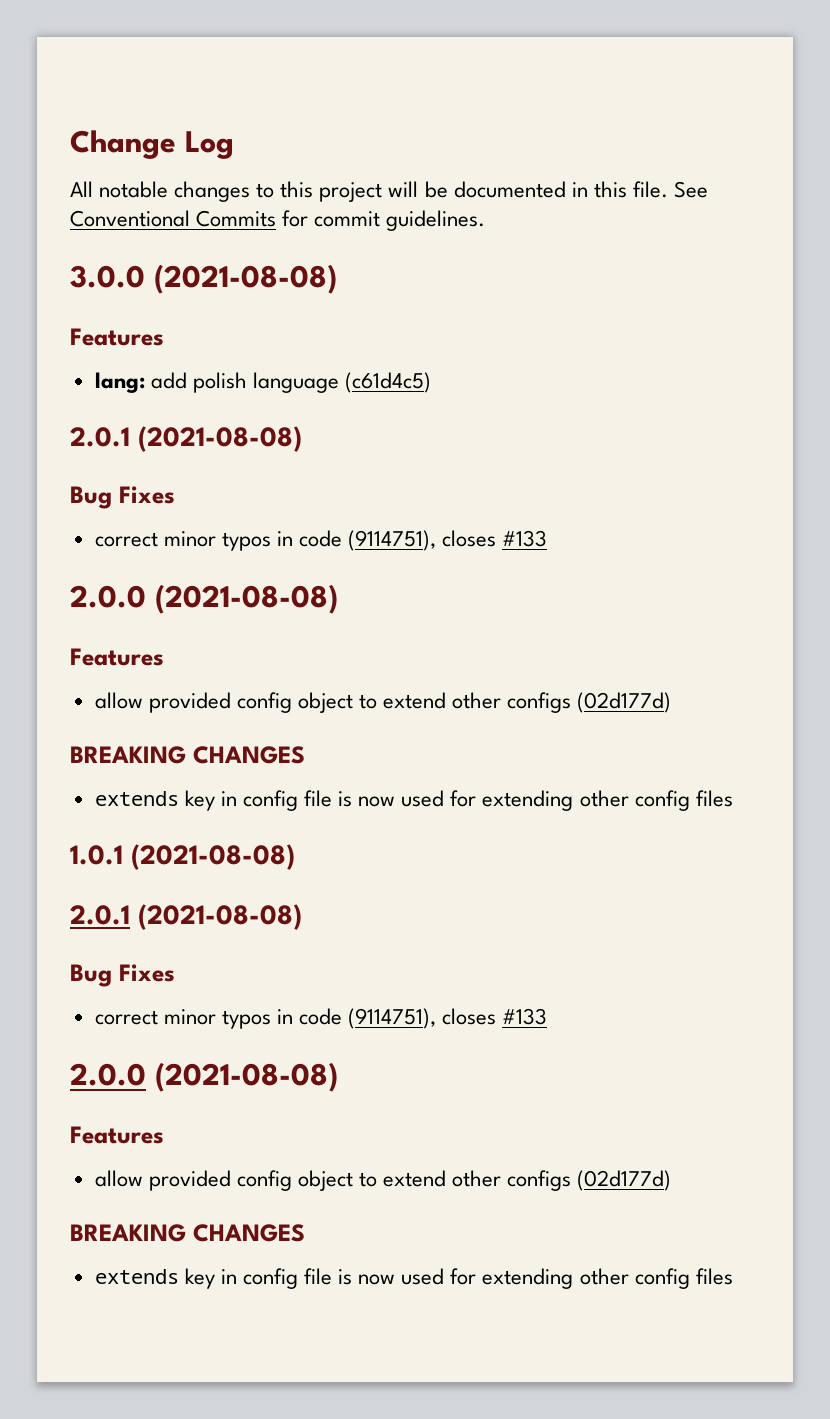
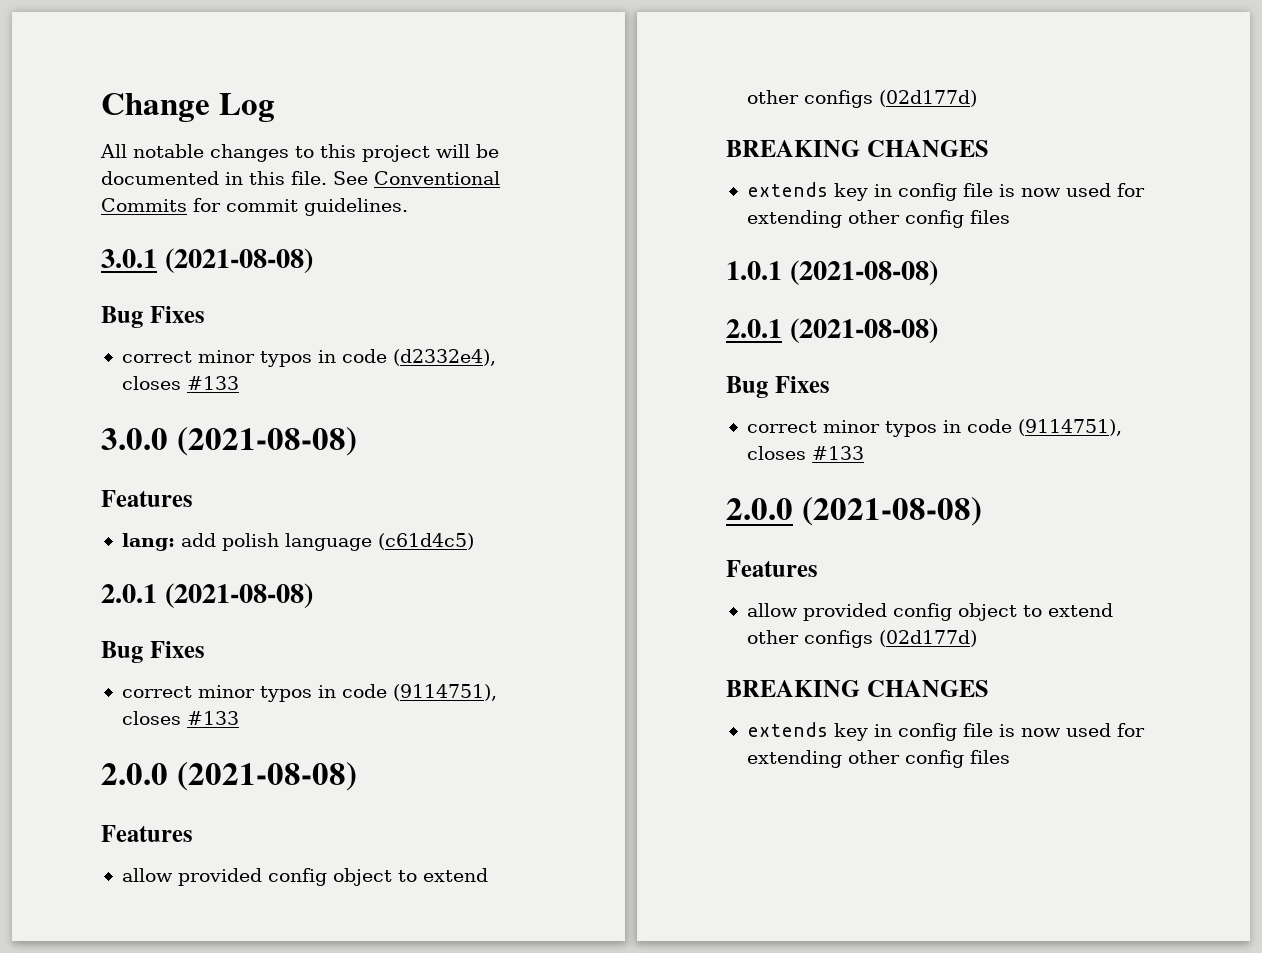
(486, 220) none -> [101,248,313,273] [101,306,205,328] [121,349,496,367] [121,376,239,390] // 3.0.1 (2021-08-08) // Bug Fixes // correct minor typos in code (d2332e4), closes #133

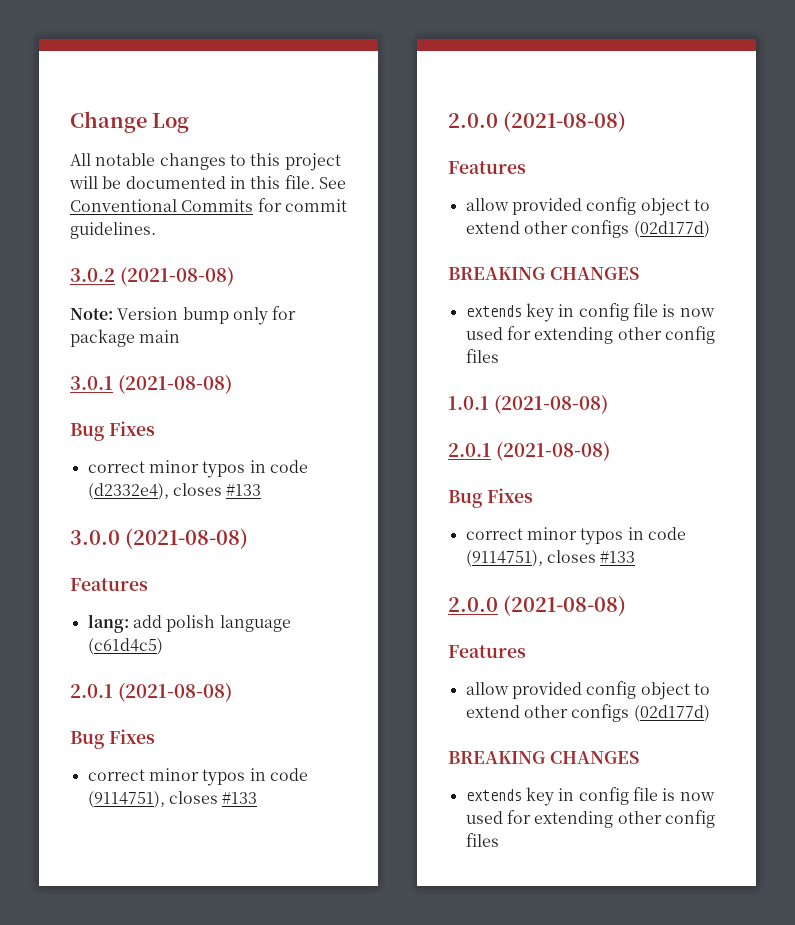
(408, 207) none -> [70,267,234,286] [70,306,297,325] [70,329,181,347] // 3.0.2 (2021-08-08) // Note: Version bump only for package main

